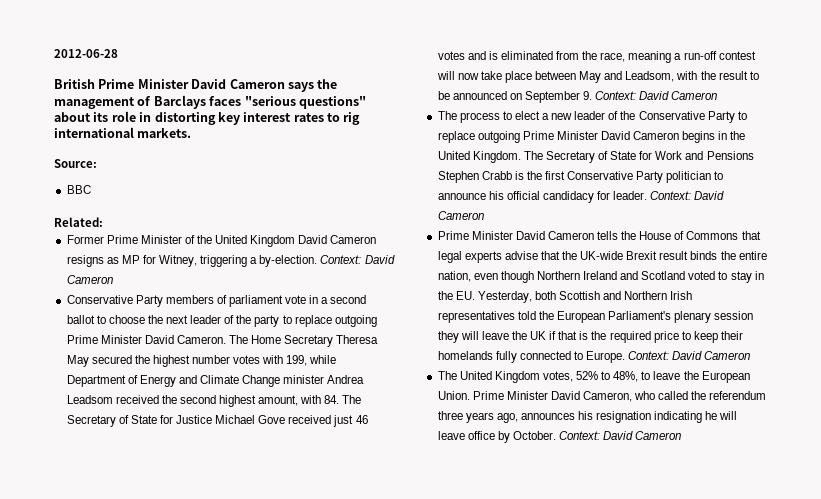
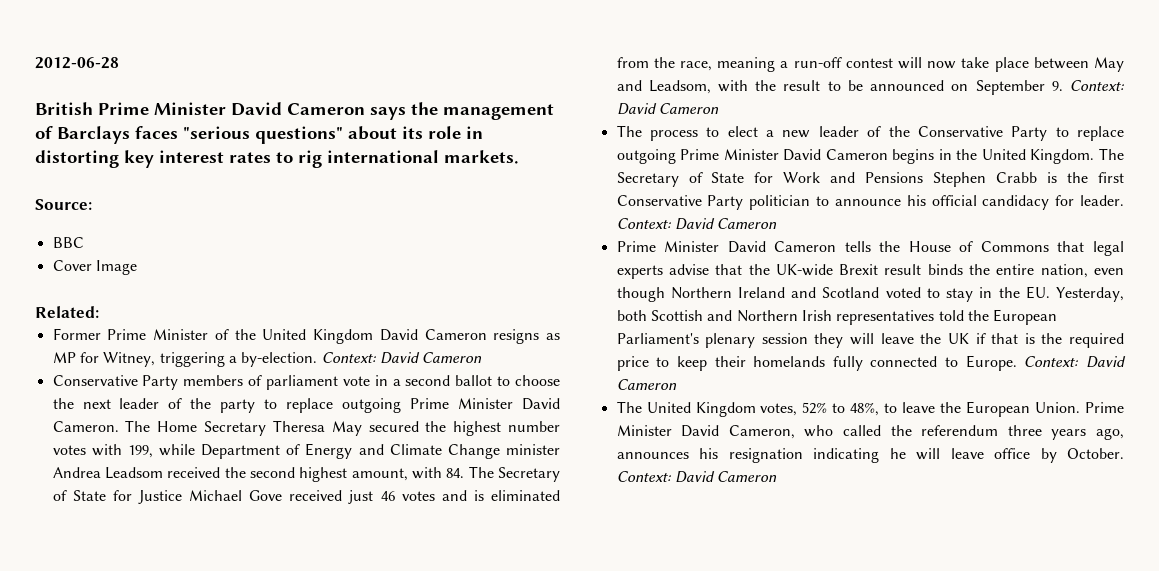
(91, 189) none -> [52,260,137,275] // Cover Image

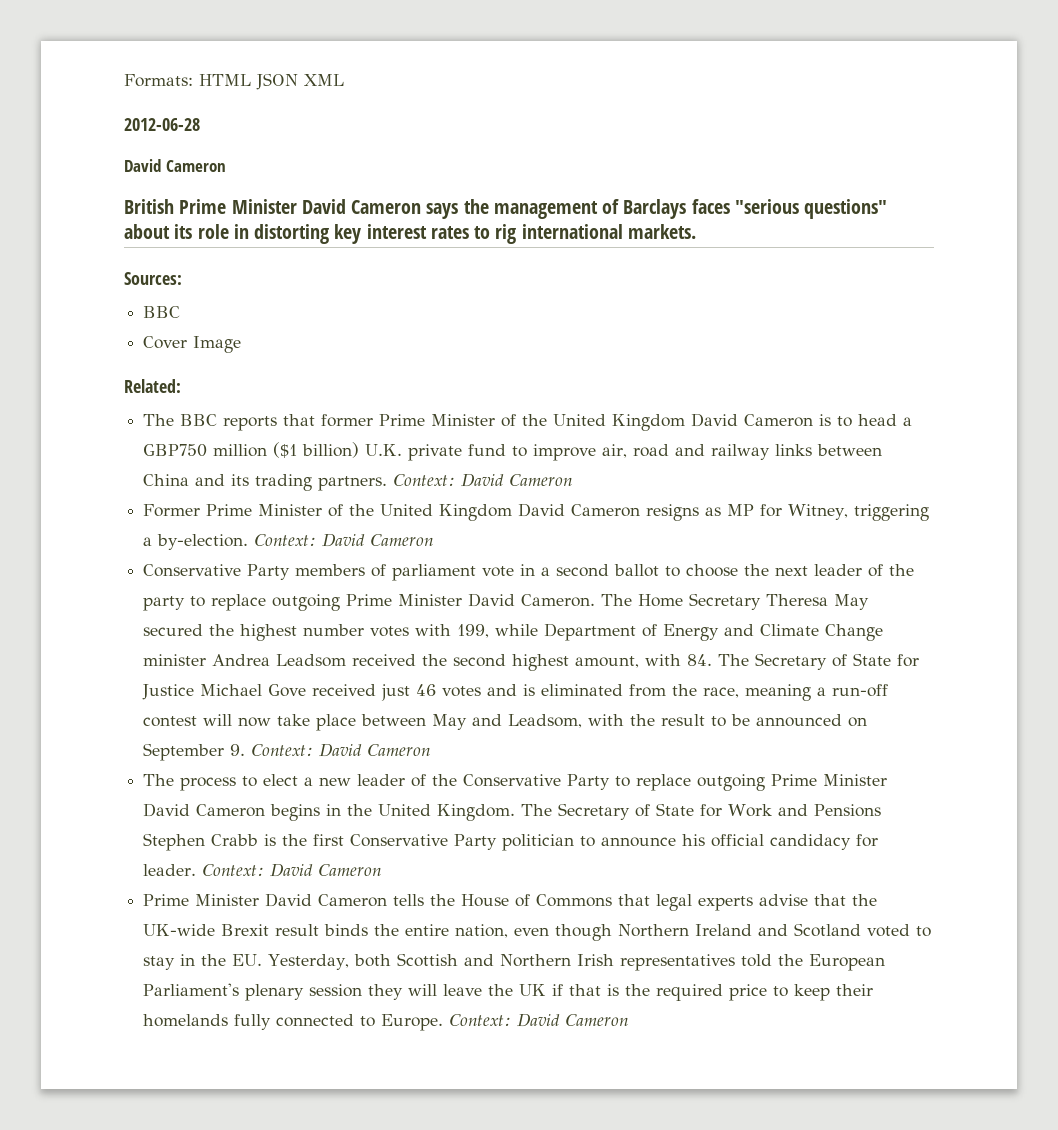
(35, 63) none -> [124,73,344,90] Formats: HTML JSON XML //
(119, 63) none -> [124,159,226,172] // David Cameron
[35,199,92,210] Source: -> [124,272,182,285] Sources:
(99, 312) none -> [143,413,913,431] [143,442,883,461] [143,473,573,491] // The BBC reports that former Prime Minister of the United Kingdom David Cameron is to head a GBP750 million ($1 billion) U.K. private fund to improve air, road and railway links between China and its trading partners. Context: David Cameron
[616,401,1124,417] [616,425,1124,440] [616,448,1124,463] [616,471,778,483] // The United Kingdom votes, 52% to 48%, to leave the European Union. Prime Minister David Cameron, who called the referendum three years ago, announces his resignation indicating he will leave office by October. Context: David Cameron -> (629, 1020) none

